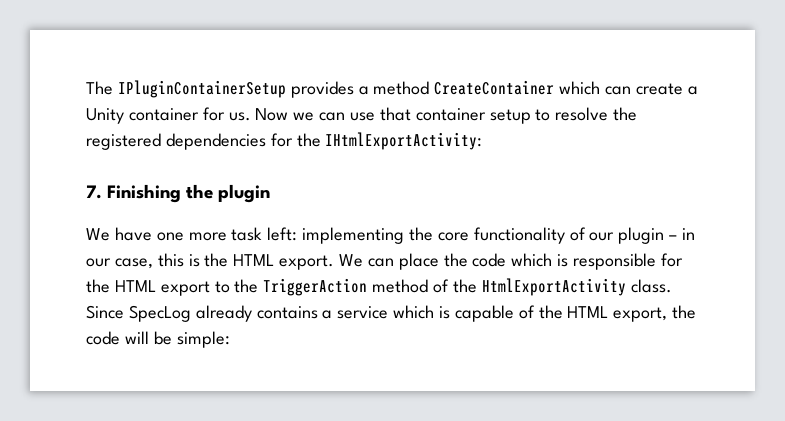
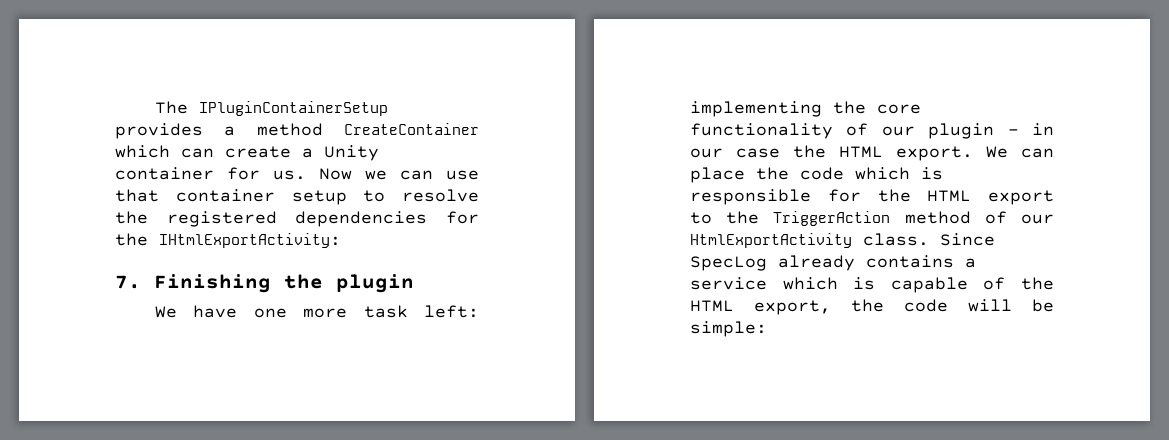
[114,253,200,269] case, this is -> [736,148,780,158] case
[452,279,477,293] the -> [1021,214,1054,224] our

